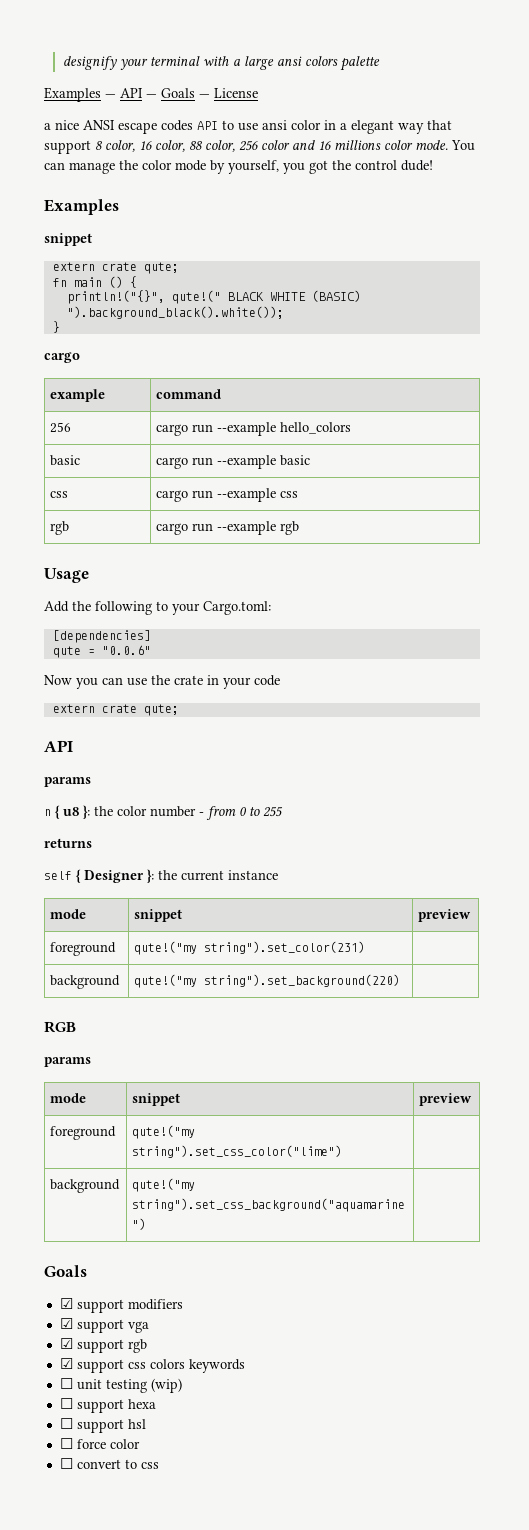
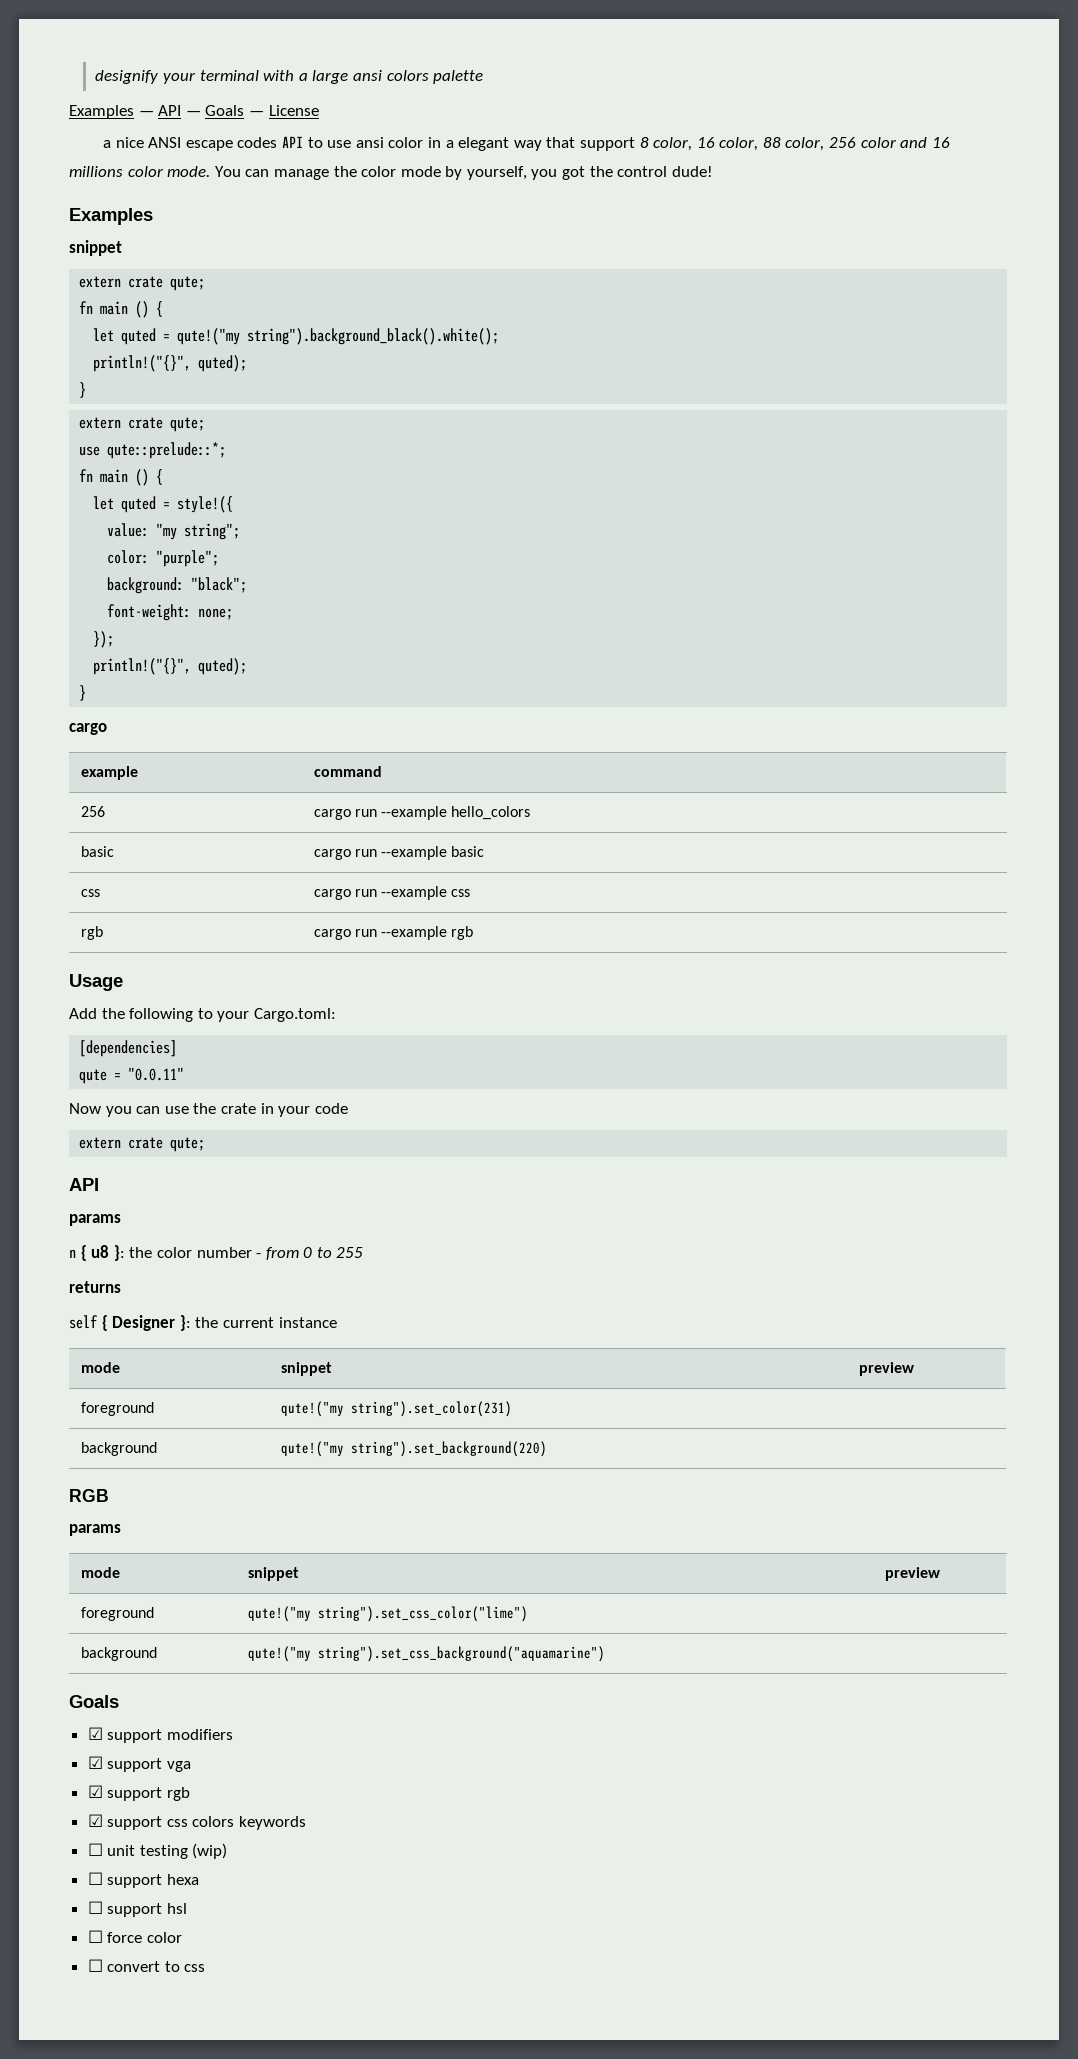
[66,290,361,304] [66,306,284,319] println!("{}", qute!(" BLACK WHITE (BASIC) ").background_black().white()); -> [93,328,500,345] [93,355,248,372] [79,382,87,398] [79,417,206,432] [79,442,227,459] [79,469,164,486] [93,496,234,513] [107,523,241,540] [107,550,220,567] [107,577,248,594] [107,604,234,621] [93,631,115,648] [93,658,248,675] let quted = qute!("my string").background_black().white(); // println!("{}", quted); // } // extern crate qute; // use qute::prelude::*; // fn main () { // let quted = style!({ // value: "my string"; // color: "purple"; // background: "black"; // font-weight: none; // }); // println!("{}", quted);
[101,645,151,655] "0.0.6" -> [128,1067,185,1081] "0.0.11"

